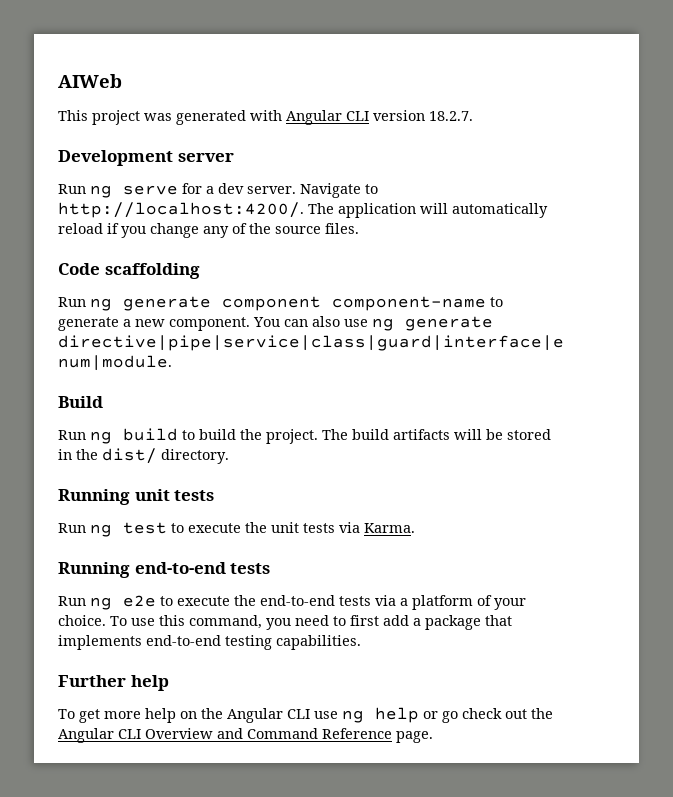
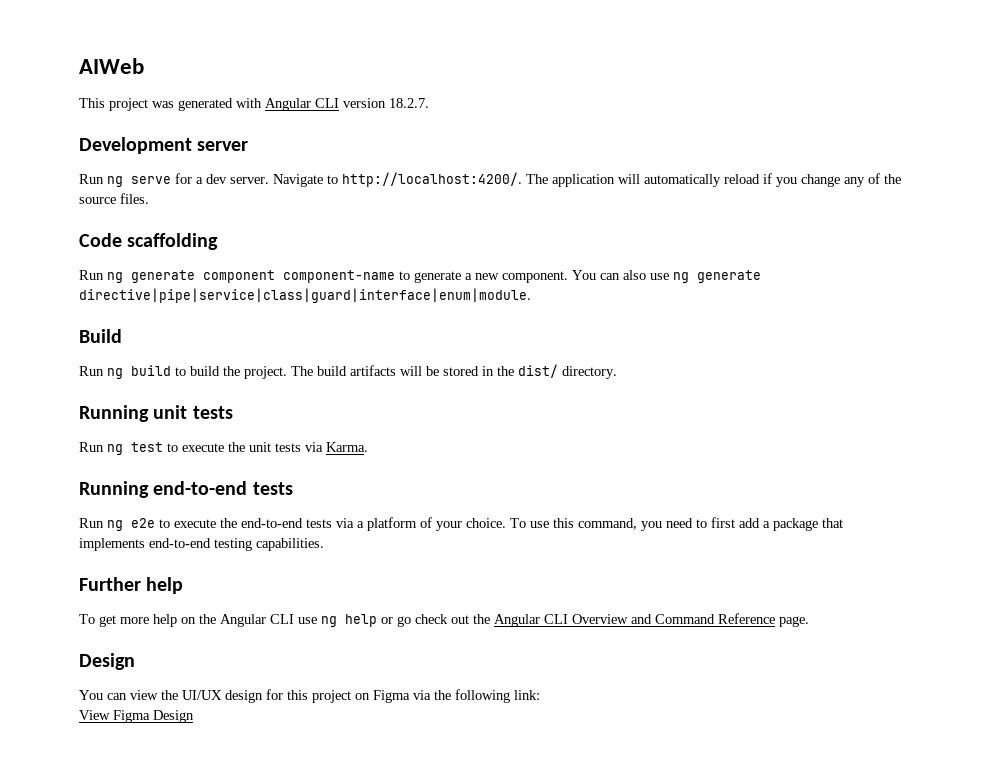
(433, 737) none -> [79,653,135,670] [79,689,540,703] [79,710,194,723] // Design // You can view the UI/UX design for this project on Figma via the following link: // View Figma Design

